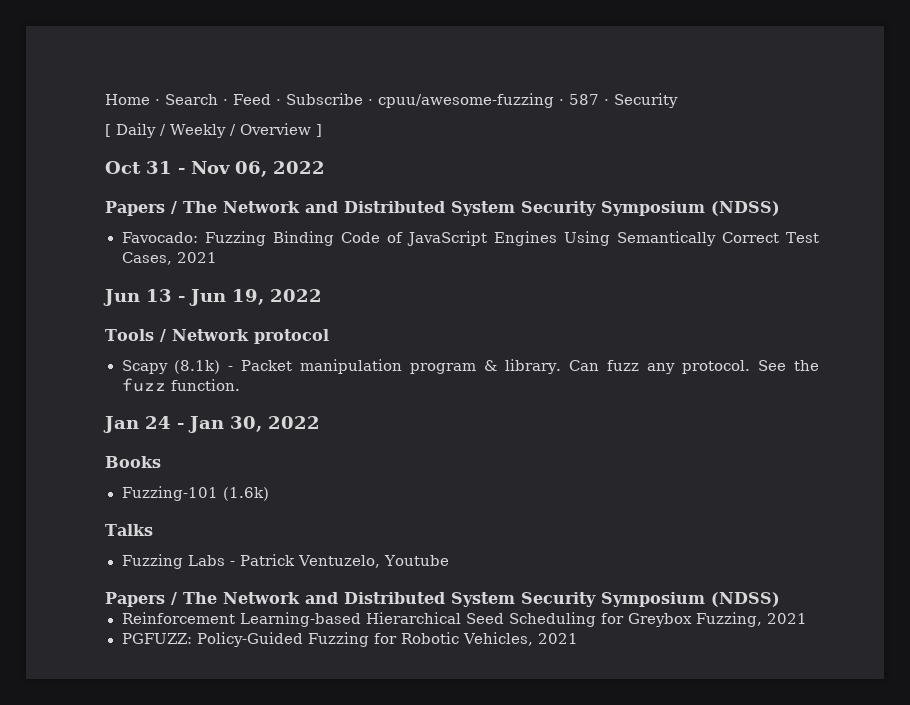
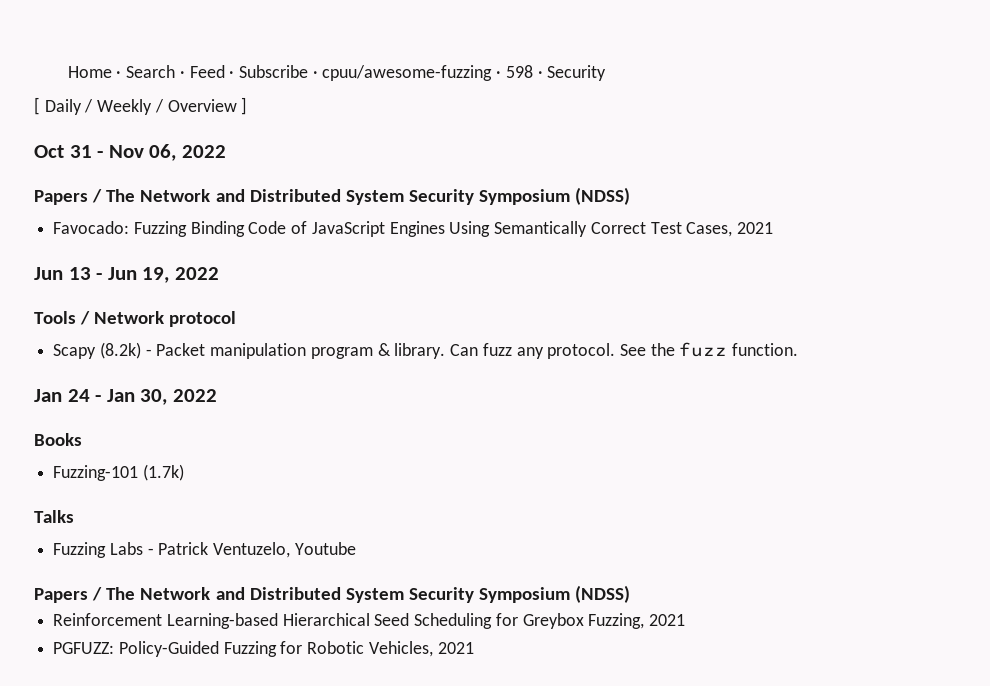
[569,94,599,105] 587 -> [505,65,533,78] 598
[174,360,221,374] (8.1k) -> [99,342,141,359] (8.2k)
[222,487,269,501] (1.6k) -> [142,464,184,481] (1.7k)

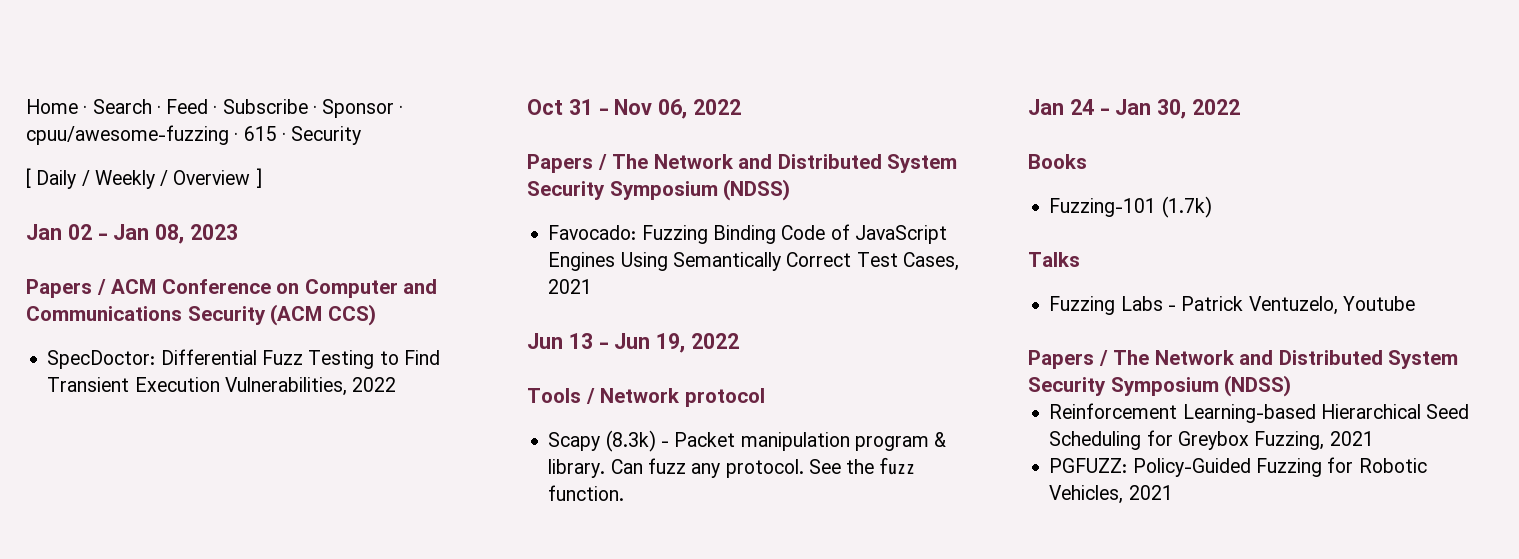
(318, 74) none -> [322,99,404,118] Sponsor ·
[505,65,533,78] 598 -> [243,126,277,141] 615
(248, 106) none -> [26,224,239,244] [26,279,438,298] [26,304,376,326] [47,349,440,369] [47,377,397,396] // Jan 02 - Jan 08, 2023 // Papers / ACM Conference on Computer and Communications Security (ACM CCS) // SpecDoctor: Differential Fuzz Testing to Find Transient Execution Vulnerabilities, 2022
[99,342,141,359] (8.2k) -> [605,430,656,452] (8.3k)

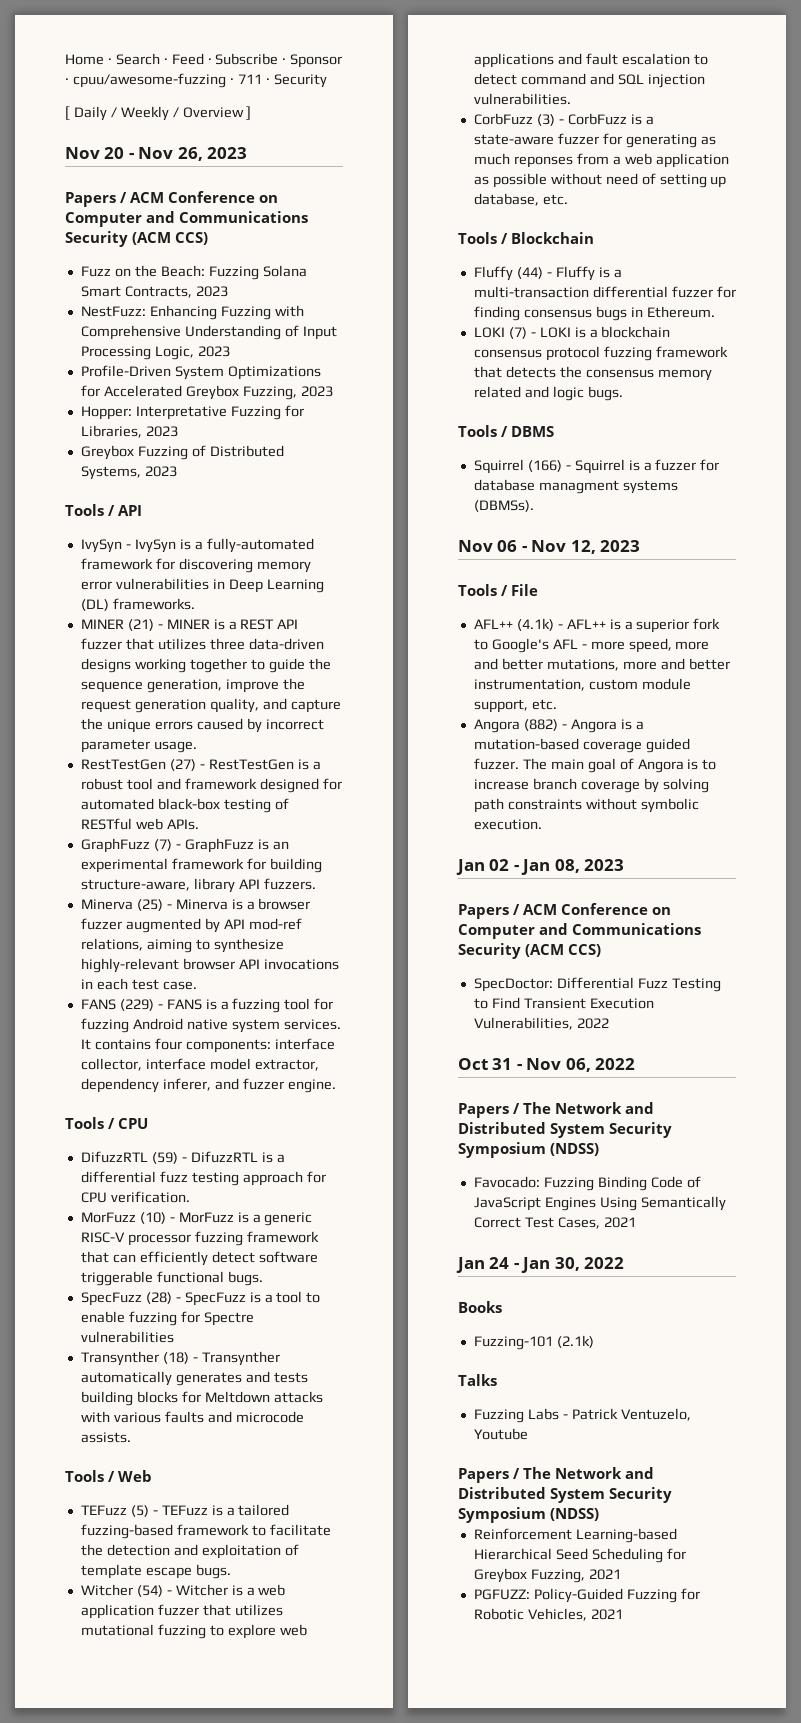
[243,126,277,141] 615 -> [237,74,262,84] 711
(262, 178) none -> [65,147,248,161] [65,191,279,207] [65,211,309,227] [65,231,209,247] [80,265,307,280] [80,286,228,298] [80,305,304,320] [80,325,337,340] [80,346,230,360] [80,365,321,380] [80,385,333,400] [80,405,304,420] [80,425,178,438] [80,445,284,460] [80,466,177,480] [65,504,143,516] [80,538,314,553] [80,558,311,573] [80,578,324,593] [80,598,195,611] [80,619,299,631] [80,638,324,650] [80,658,331,673] [80,678,305,693] [80,698,341,713] [80,718,324,733] [80,739,197,753] [80,759,321,771] [80,778,342,793] [80,798,289,813] [80,818,199,830] [80,838,289,853] [80,858,322,873] [80,878,316,893] [80,898,311,911] [80,918,302,933] [80,938,284,953] [80,958,339,973] [80,978,197,990] [80,998,334,1013] [80,1018,341,1033] [80,1038,335,1053] [80,1058,319,1071] [80,1078,336,1093] [65,1117,149,1129] [80,1151,285,1164] [80,1171,326,1186] [80,1191,190,1203] [80,1212,313,1226] [80,1231,319,1246] [80,1251,318,1266] [80,1271,263,1286] [80,1291,321,1306] [80,1311,254,1326] [80,1331,174,1343] [80,1351,280,1366] [80,1371,308,1386] [80,1391,323,1406] [80,1411,304,1423] [80,1432,131,1443] [65,1470,153,1482] [80,1504,290,1517] [80,1524,331,1539] [80,1544,299,1559] [80,1564,231,1579] [80,1584,286,1597] [80,1604,283,1619] [80,1624,307,1639] [473,53,708,68] [473,73,705,88] [473,93,571,105] [473,113,654,126] [473,133,716,148] [473,153,729,168] [473,173,727,188] [473,193,568,206] [458,232,595,244] [473,266,622,281] [473,286,736,298] [473,306,715,321] [473,326,671,339] [473,346,728,361] [473,366,712,381] [473,386,623,401] [458,425,555,437] [473,459,720,474] [473,479,678,494] [473,500,534,512] [458,540,641,554] [458,584,539,596] [473,618,721,633] [473,638,710,653] [473,658,730,671] [473,678,691,691] [473,699,557,713] [473,719,644,733] [473,738,690,753] [473,758,717,773] [473,778,709,793] [473,798,699,813] [473,819,542,830] // Nov 20 - Nov 26, 2023 // Papers / ACM Conference on Computer and Communications Security (ACM CCS) // Fuzz on the Beach: Fuzzing Solana Smart Contracts, 2023 // NestFuzz: Enhancing Fuzzing with Comprehensive Understanding of Input Processing Logic, 2023 // Profile-Driven System Optimizations for Accelerated Greybox Fuzzing, 2023 // Hopper: Interpretative Fuzzing for Libraries, 2023 // Greybox Fuzzing of Distributed Systems, 2023 // Tools / API // IvySyn - IvySyn is a fully-automated framework for discovering memory error vulnerabilities in Deep Learning (DL) frameworks. // MINER (21) - MINER is a REST API fuzzer that utilizes three data-driven designs working together to guide the sequence generation, improve the request generation quality, and capture the unique errors caused by incorrect parameter usage. // RestTestGen (27) - RestTestGen is a robust tool and framework designed for automated black-box testing of RESTful web APIs. // GraphFuzz (7) - GraphFuzz is an experimental framework for building structure-aware, library API fuzzers. // Minerva (25) - Minerva is a browser fuzzer augmented by API mod-ref relations, aiming to synthesize highly-relevant browser API invocations in each test case. // FANS (229) - FANS is a fuzzing tool for fuzzing Android native system services. It contains four components: interface collector, interface model extractor, dependency inferer, and fuzzer engine. // Tools / CPU // DifuzzRTL (59) - DifuzzRTL is a differential fuzz testing approach for CPU verification. // MorFuzz (10) - MorFuzz is a generic RISC-V processor fuzzing framework that can efficiently detect software triggerable functional bugs. // SpecFuzz (28) - SpecFuzz is a tool to enable fuzzing for Spectre vulnerabilities // Transynther (18) - Transynther automatically generates and tests building blocks for Meltdown attacks with various faults and microcode assists. // Tools / Web // TEFuzz (5) - TEFuzz is a tailored fuzzing-based framework to facilitate the detection and exploitation of template escape bugs. // Witcher (54) - Witcher is a web application fuzzer that utilizes mutational fuzzing to explore web applications and fault escalation to detect command and SQL injection vulnerabilities. // CorbFuzz (3) - CorbFuzz is a state-aware fuzzer for generating as much reponses from a web application as possible without need of setting up database, etc. // Tools / Blockchain // Fluffy (44) - Fluffy is a multi-transaction differential fuzzer for finding consensus bugs in Ethereum. // LOKI (7) - LOKI is a blockchain consensus protocol fuzzing framework that detects the consensus memory related and logic bugs. // Tools / DBMS // Squirrel (166) - Squirrel is a fuzzer for database managment systems (DBMSs). // Nov 06 - Nov 12, 2023 // Tools / File // AFL++ (4.1k) - AFL++ is a superior fork to Google's AFL - more speed, more and better mutations, more and better instrumentation, custom module support, etc. // Angora (882) - Angora is a mutation-based coverage guided fuzzer. The main goal of Angora is to increase branch coverage by solving path constraints without symbolic execution.
[527,333,740,353] [527,388,765,407] [548,430,947,452] [548,457,916,478] [548,485,625,501] // Jun 13 - Jun 19, 2022 // Tools / Network protocol // Scapy (8.3k) - Packet manipulation program & library. Can fuzz any protocol. See the fuzz function. -> (636, 1222) none
[1161,196,1212,218] (1.7k) -> [556,1335,594,1348] (2.1k)

